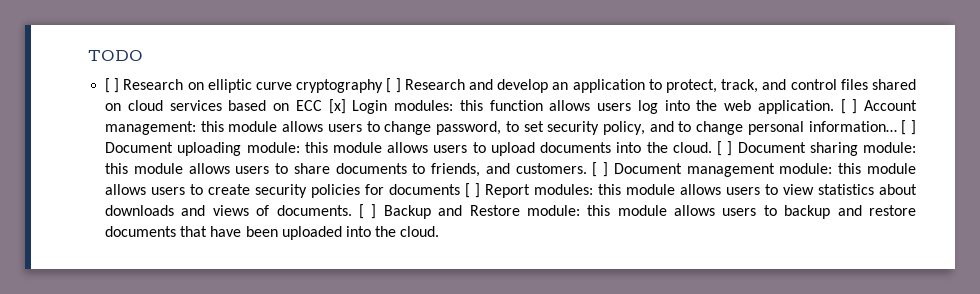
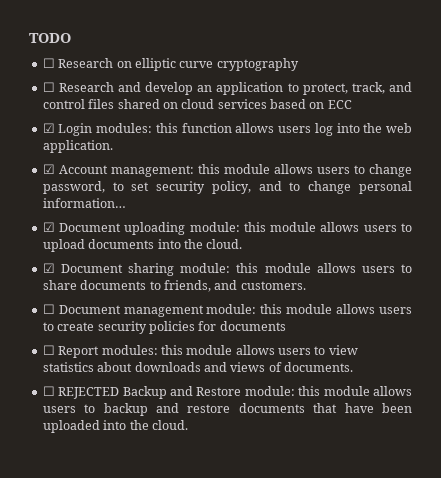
[105,78,120,93] [ ] -> [42,58,55,68] ☐
[386,78,401,93] [ ] -> [42,82,55,92] // ☐
[328,99,346,114] [x] -> [42,123,55,133] // ☑
[840,99,858,114] [ ] -> [42,164,55,174] // ☑
[901,120,916,135] [ ] -> [42,222,55,232] // ☑
[717,141,733,156] [ ] -> [42,263,55,273] // ☑
[592,162,609,177] [ ] -> [42,304,55,314] // ☐
[465,183,481,198] [ ] -> [42,345,55,355] // ☐
[358,204,377,219] [ ] -> [42,386,120,399] // ☐ REJECTED

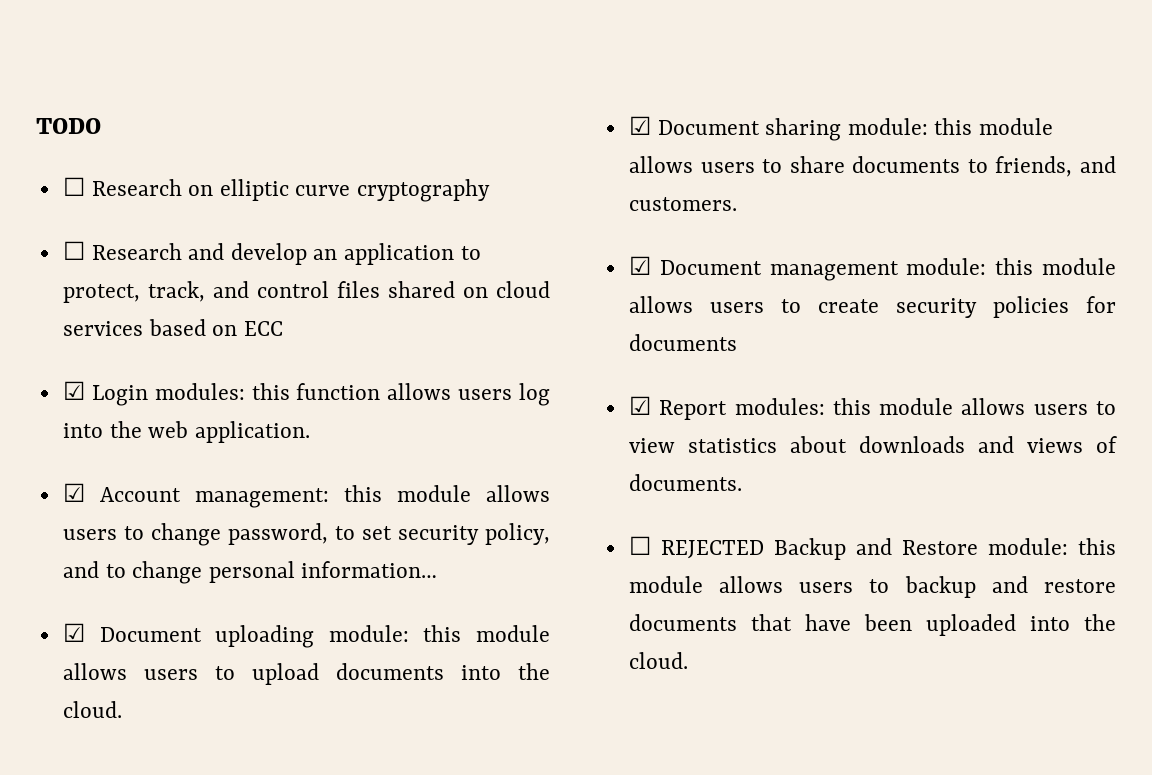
[42,304,55,314] ☐ -> [628,256,651,275] ☑
[42,345,55,355] ☐ -> [628,396,651,415] ☑

